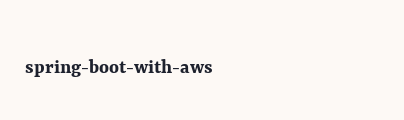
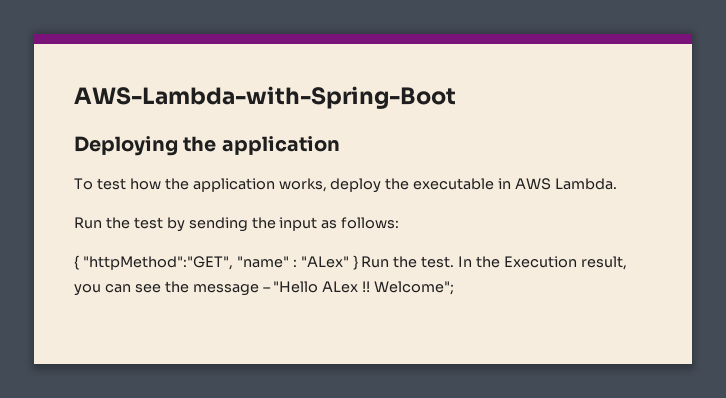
[25,59,213,77] spring-boot-with-aws -> [74,86,456,109] [74,136,340,156] [74,178,618,193] [74,217,400,232] [74,255,627,270] [74,281,455,296] AWS-Lambda-with-Spring-Boot // Deploying the application // To test how the application works, deploy the executable in AWS Lambda. // Run the test by sending the input as follows: // { "httpMethod":"GET", "name" : "ALex" } Run the test. In the Execution result, you can see the message – "Hello ALex !! Welcome";

